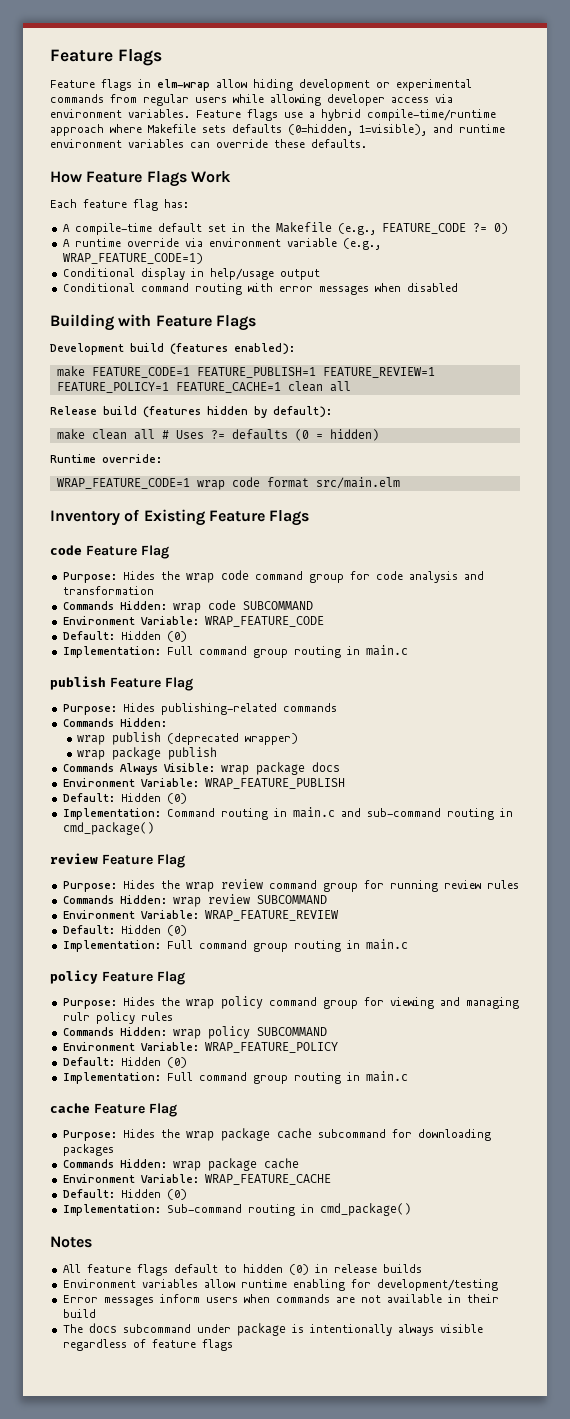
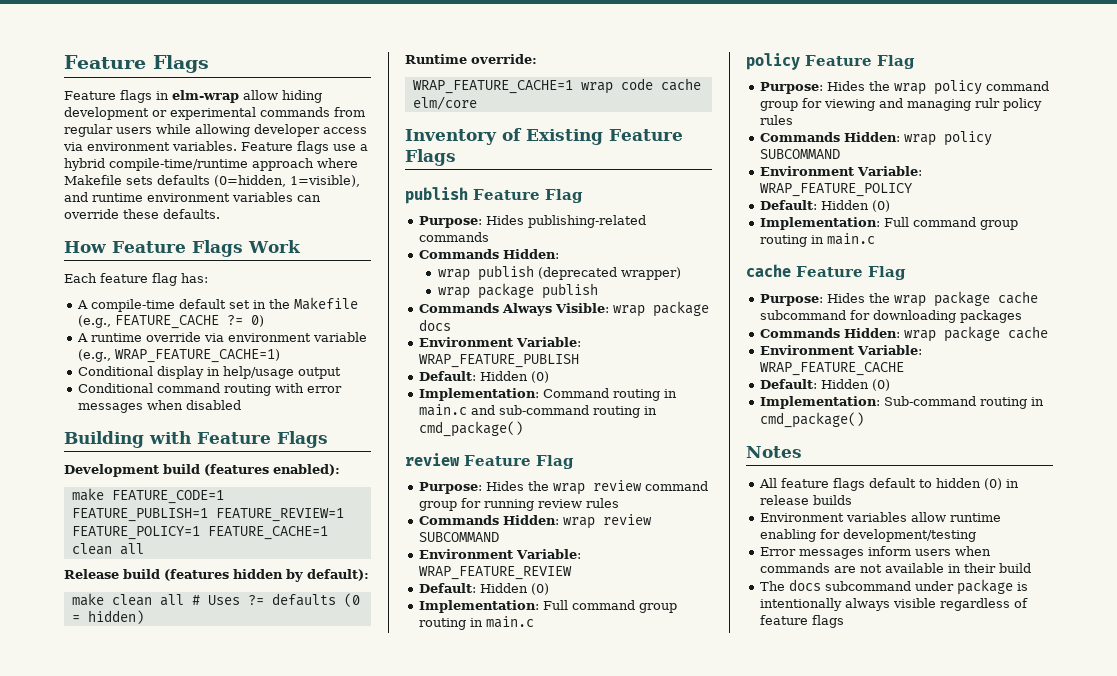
[381,223,466,234] FEATURE_CODE -> [115,315,220,329] FEATURE_CACHE
[62,253,203,264] WRAP_FEATURE_CODE=1) -> [115,349,281,363] WRAP_FEATURE_CACHE=1)
[56,477,400,490] WRAP_FEATURE_CODE=1 wrap code format src/main.elm -> [412,78,701,94] [412,96,477,110] WRAP_FEATURE_CACHE=1 wrap code cache elm/core
[50,545,169,559] [62,570,484,583] [62,586,154,595] [62,600,313,613] [62,616,324,627] [62,631,187,642] [62,645,408,658] // code Feature Flag // Purpose: Hides the wrap code command group for code analysis and transformation // Commands Hidden: wrap code SUBCOMMAND // Environment Variable: WRAP_FEATURE_CODE // Default: Hidden (0) // Implementation: Full command group routing in main.c -> (456, 157) none

